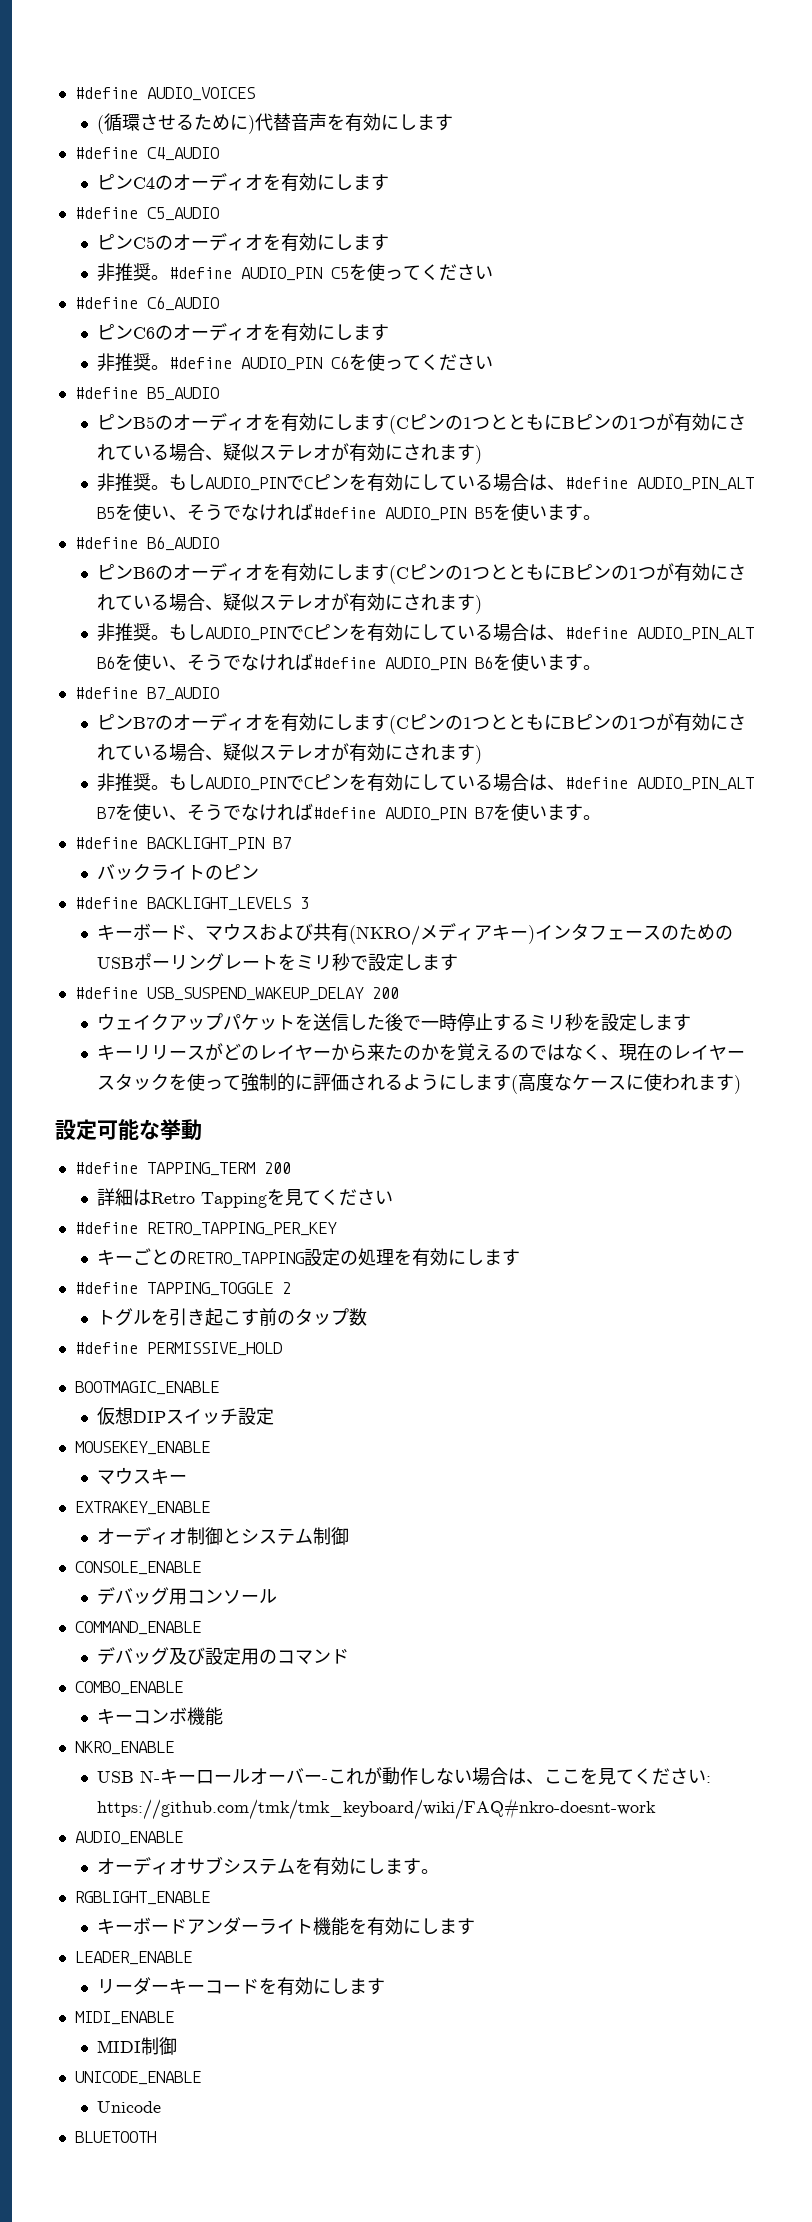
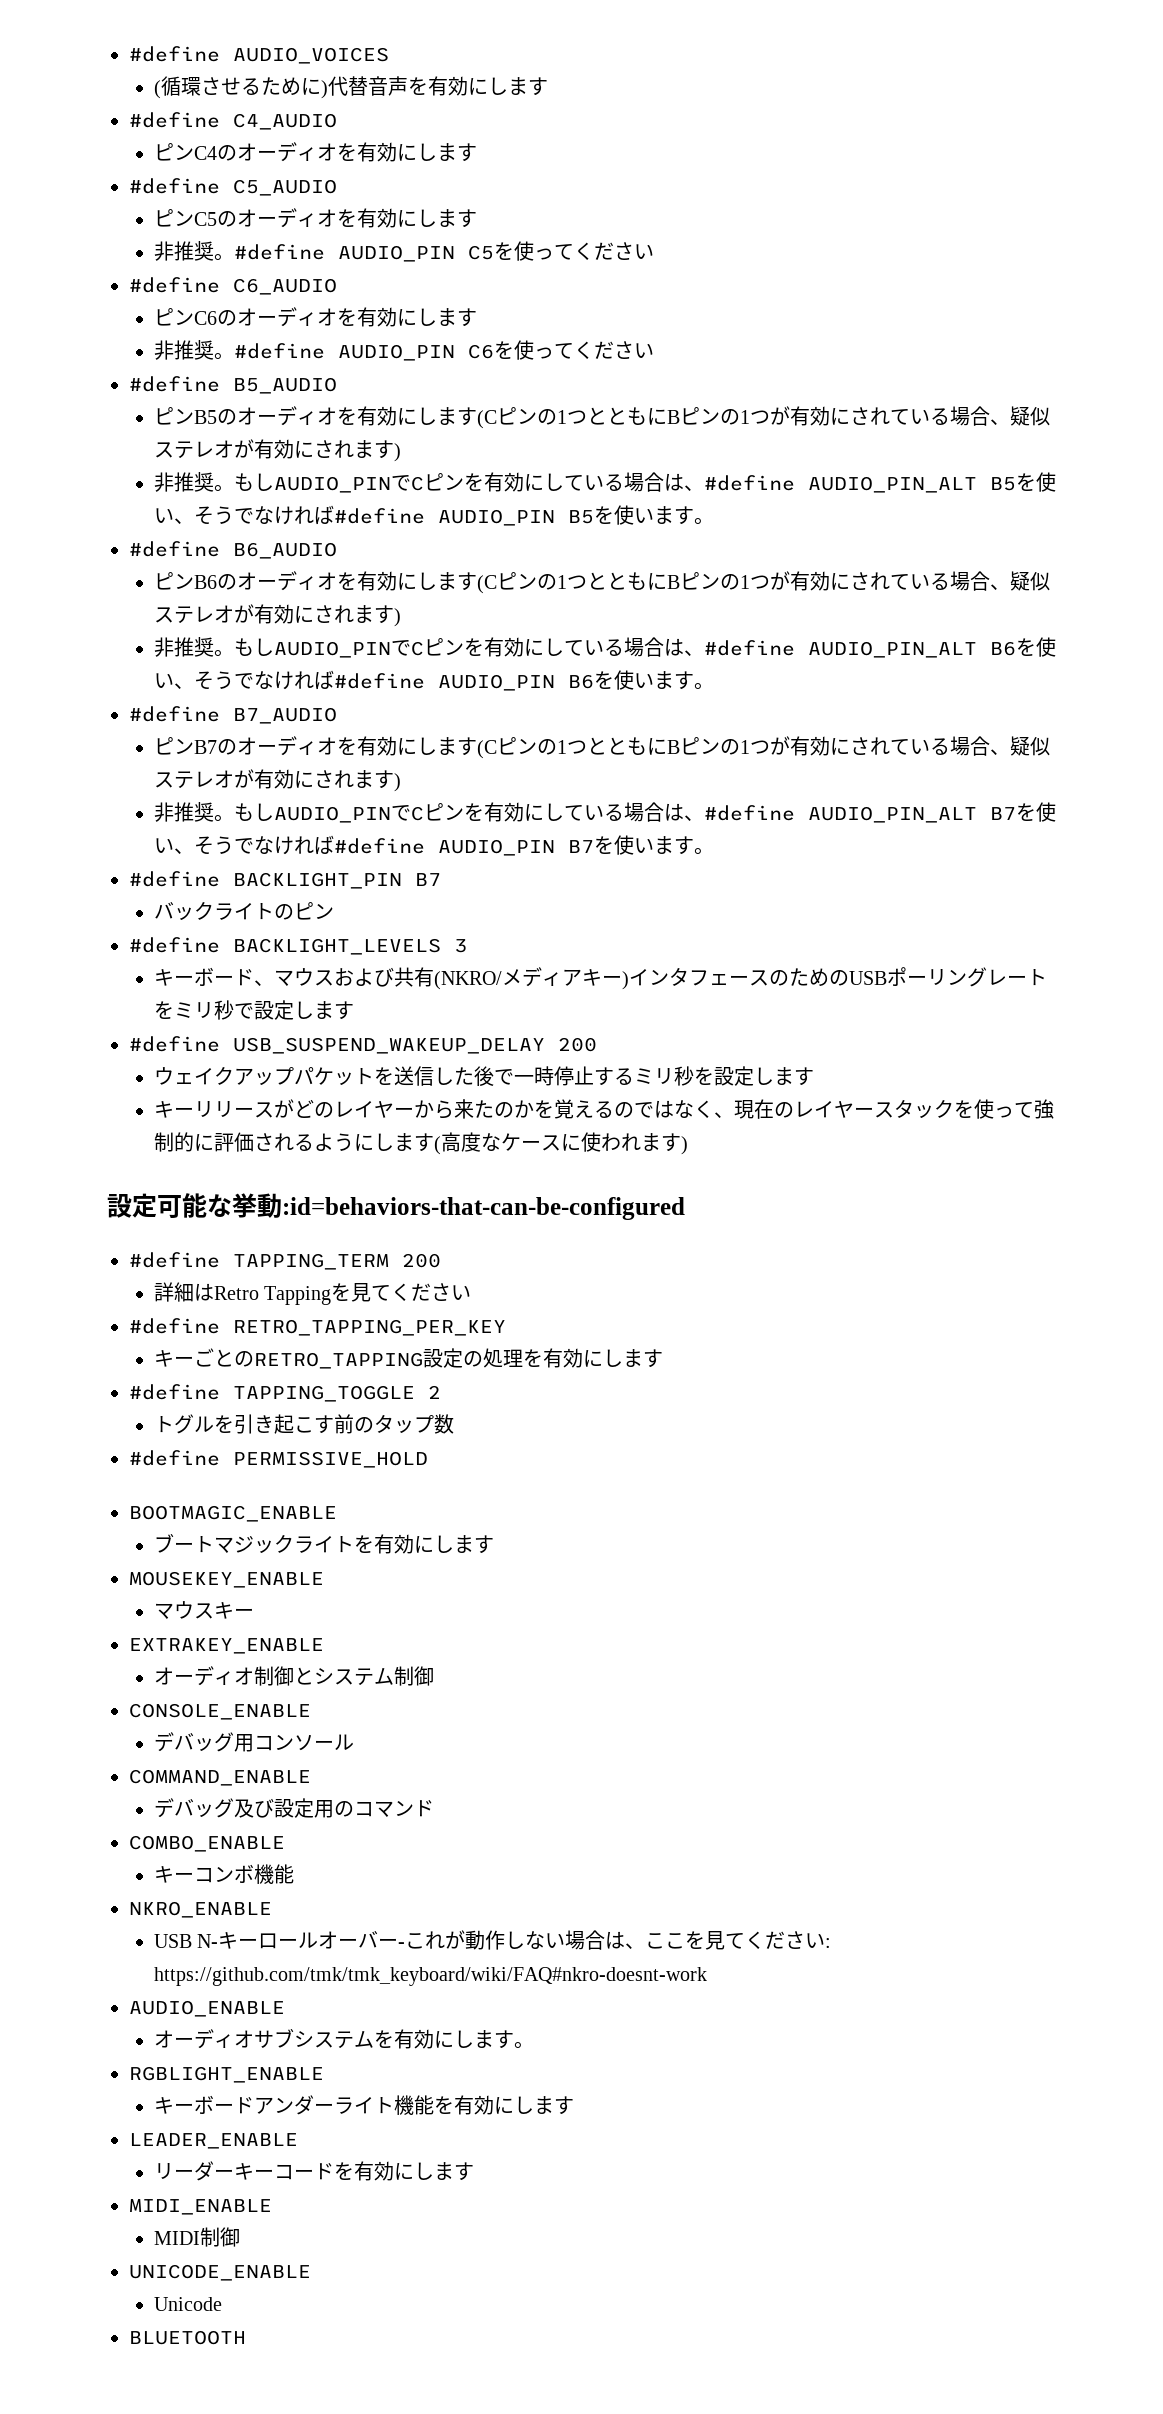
(202, 1130) none -> [282,1197,685,1220] :id=behaviors-that-can-be-configured
[97,1407,275,1425] 仮想DIPスイッチ設定 -> [153,1533,494,1554] ブートマジックライトを有効にします

